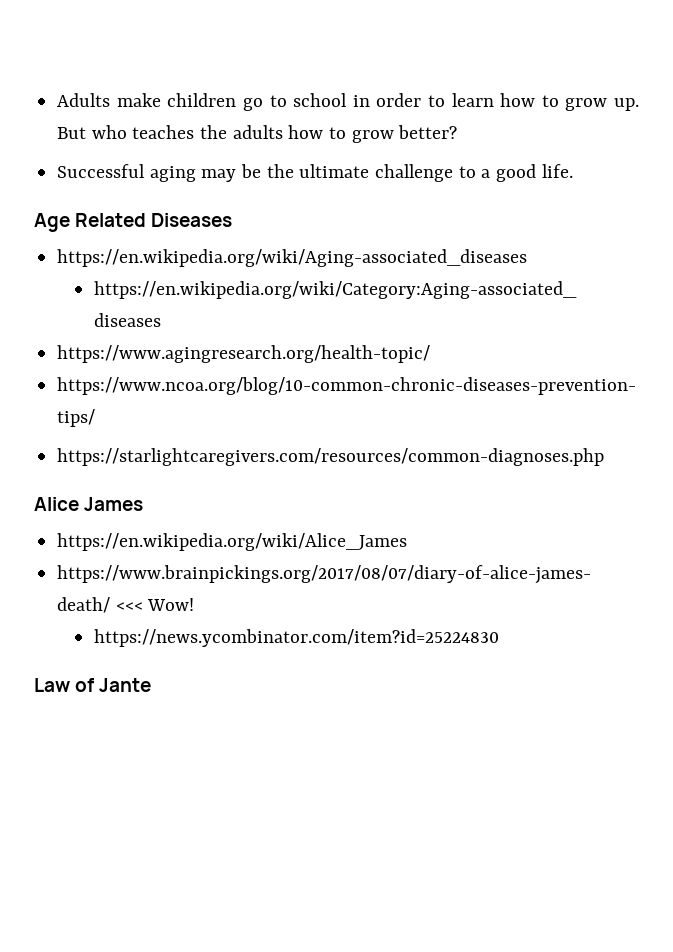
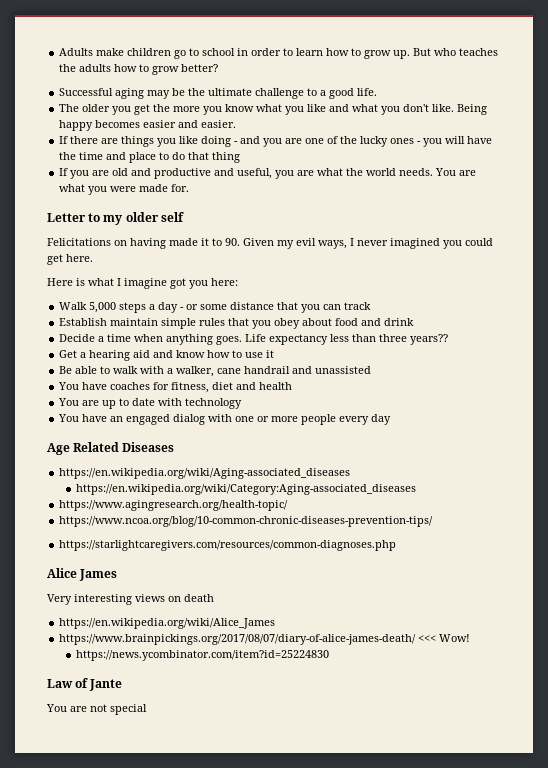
(573, 171) none -> [59,104,488,115] [59,120,237,131] [59,136,493,147] [59,152,241,163] [59,168,477,179] [59,184,190,195] [47,212,184,225] [47,238,493,249] [47,254,93,265] [47,278,238,289] [59,302,372,313] [59,318,415,329] [59,334,449,345] [59,350,275,361] [59,366,372,377] [58,382,293,393] [58,398,243,409] [58,414,392,425] // The older you get the more you know what you like and what you don't like. Being happy becomes easier and easier. // If there are things you like doing - and you are one of the lucky ones - you will have the time and place to do that thing // If you are old and productive and useful, you are what the world needs. You are what you were made for. // Letter to my older self // Felicitations on having made it to 90. Given my evil ways, I never imagined you could get here. // Here is what I imagine got you here: // Walk 5,000 steps a day - or some distance that you can track // Establish maintain simple rules that you obey about food and drink // Decide a time when anything goes. Life expectancy less than three years?? // Get a hearing aid and know how to use it // Be able to walk with a walker, cane handrail and unassisted // You have coaches for fitness, diet and health // You are up to date with technology // You have an engaged dialog with one or more people every day
(144, 504) none -> [47,594,214,605] // Very interesting views on death
(152, 685) none -> [46,704,147,715] // You are not special

